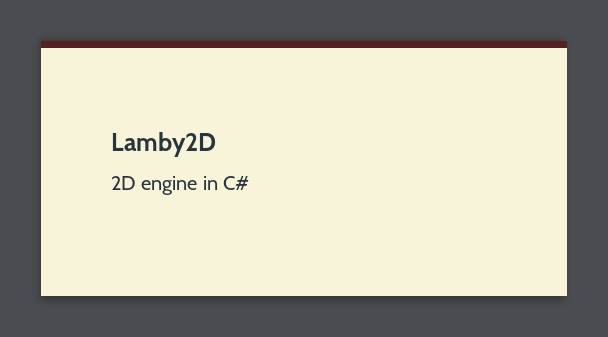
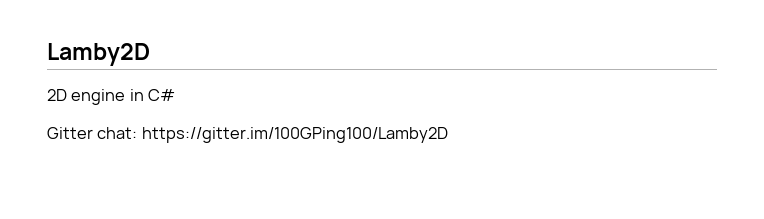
(250, 183) none -> [47,127,448,143] // Gitter chat: https://gitter.im/100GPing100/Lamby2D

